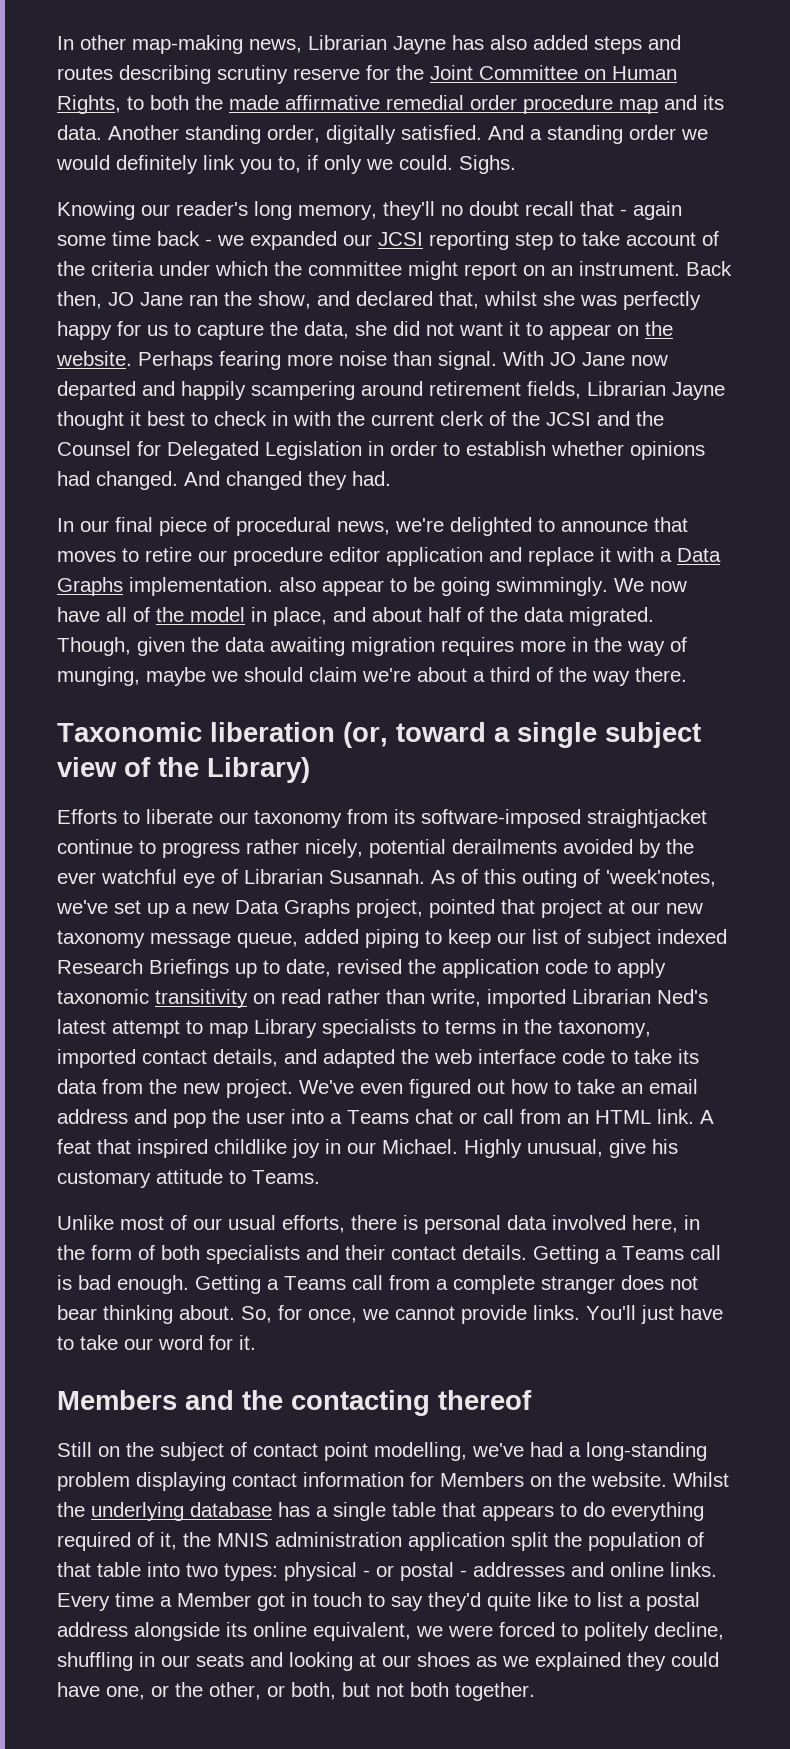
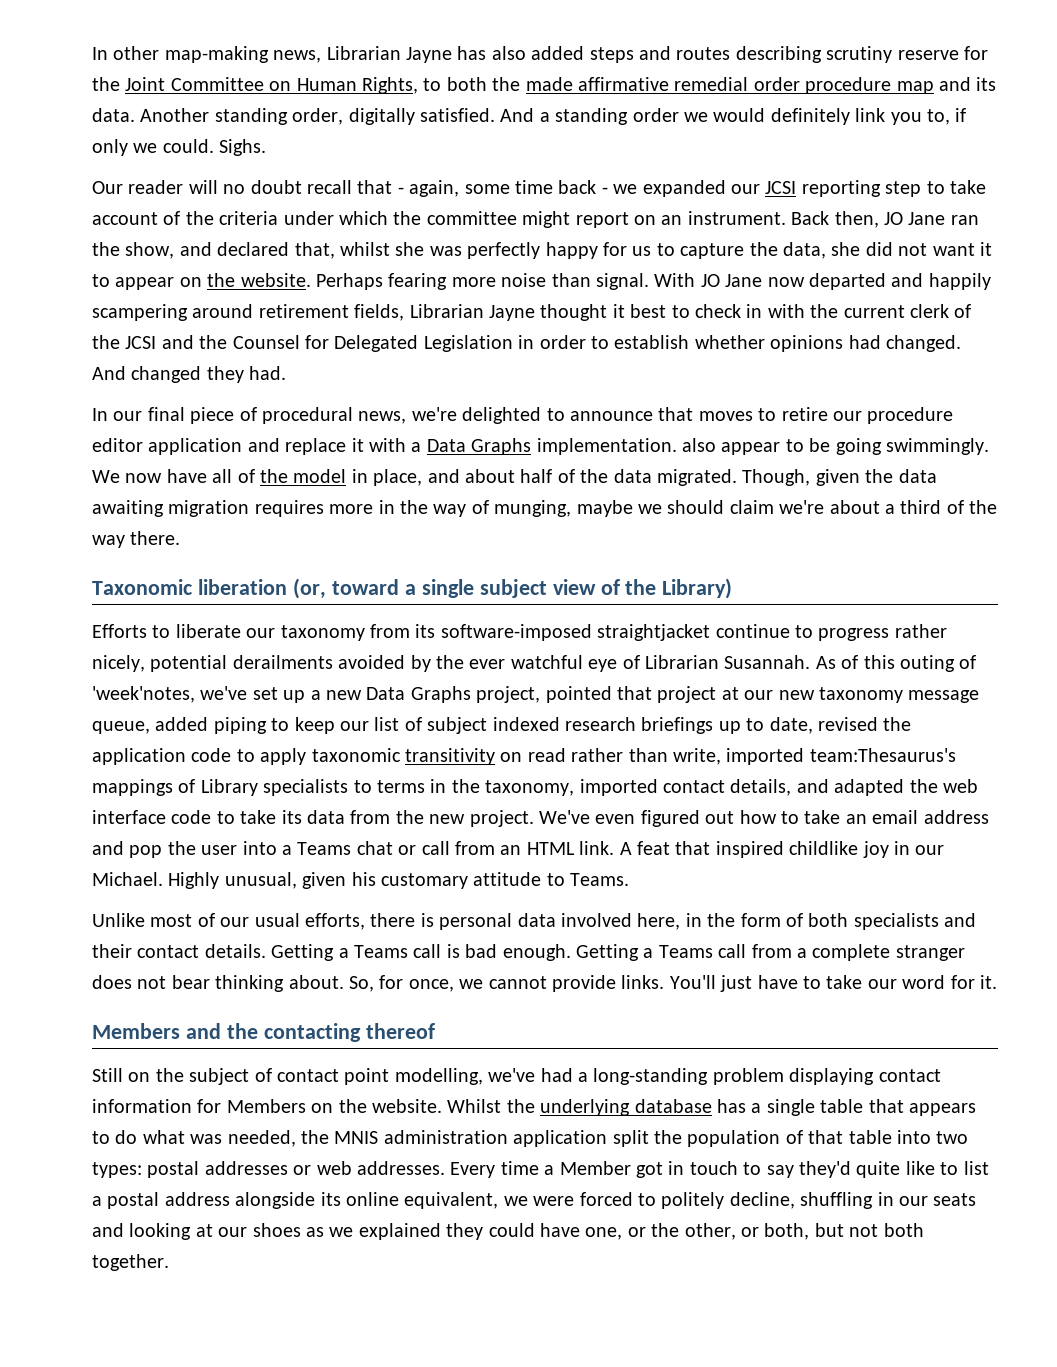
[57,201,435,220] Knowing our reader's long memory, they'll -> [92,180,218,194] Our reader will
[633,201,682,220] again -> [409,180,460,197] again,
[57,959,229,978] Research Briefings -> [564,717,714,734] research briefings
[572,989,708,1004] [57,1019,248,1038] Librarian Ned's latest attempt to map -> [809,748,956,762] [92,779,196,796] team:Thesaurus's mappings of
[609,1139,646,1158] give -> [302,872,347,889] given
[611,1502,704,1521] [57,1532,177,1551] everything required of it, -> [142,1130,296,1147] what was needed,
[284,1562,717,1581] physical - or postal - addresses and online links. -> [147,1161,445,1178] postal addresses or web addresses.

